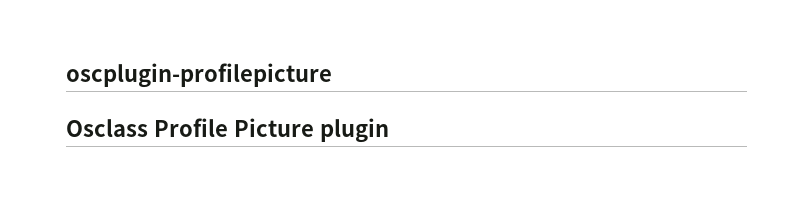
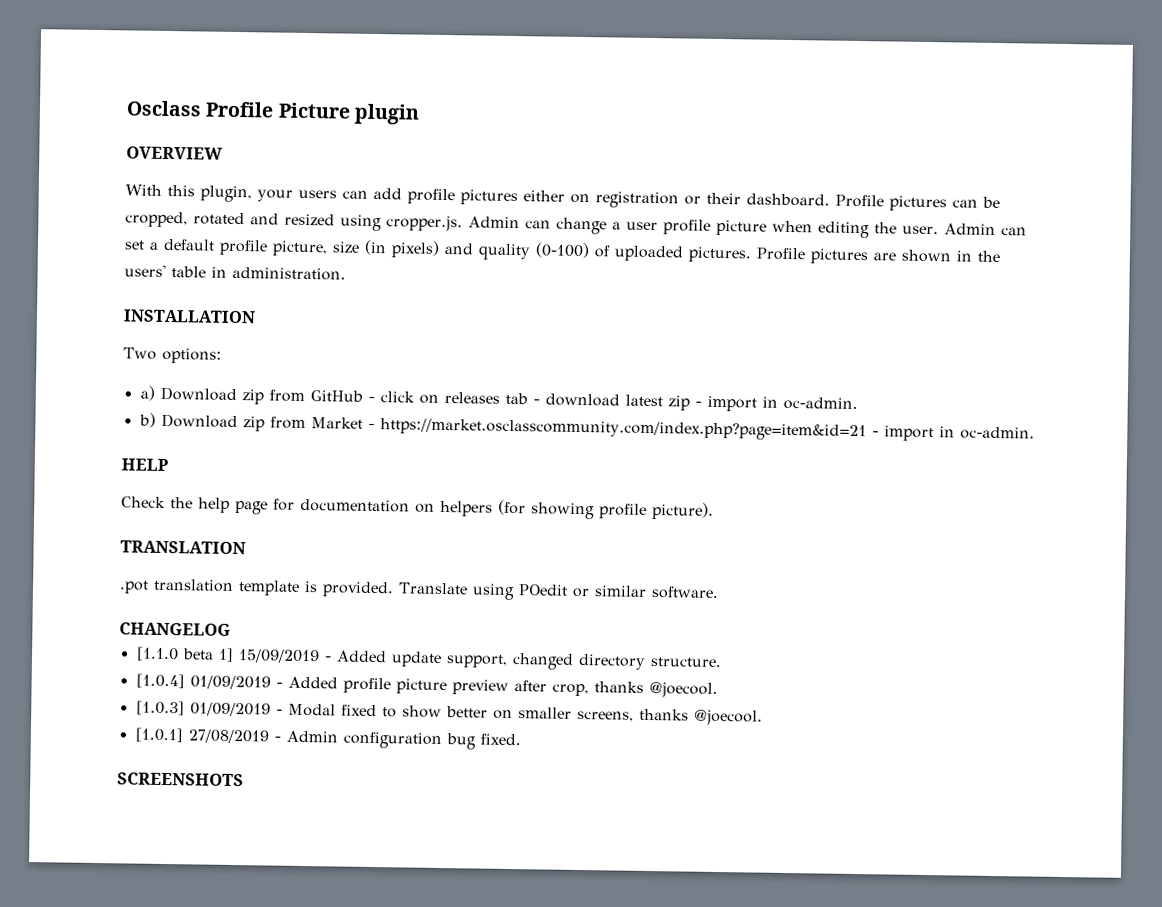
[66,63,332,88] oscplugin-profilepicture // -> (126, 108) none
(389, 130) none -> [126,146,223,160] [125,184,1000,212] [125,211,1027,239] [124,238,1000,265] [124,264,346,281] [123,309,256,324] [123,347,222,364] [139,385,858,412] [138,412,1035,442] [121,458,169,472] [121,496,714,520] [120,540,246,555] [119,578,719,601] [119,622,231,636] [135,646,722,670] [135,673,718,699] [135,700,763,726] [134,727,521,750] [117,772,244,787] // OVERVIEW // With this plugin, your users can add profile pictures either on registration or their dashboard. Profile pictures can be cropped, rotated and resized using cropper.js. Admin can change a user profile picture when editing the user. Admin can set a default profile picture, size (in pixels) and quality (0-100) of uploaded pictures. Profile pictures are shown in the users' table in administration. // INSTALLATION // Two options: // a) Download zip from GitHub - click on releases tab - download latest zip - import in oc-admin. // b) Download zip from Market - https://market.osclasscommunity.com/index.php?page=item&id=21 - import in oc-admin. // HELP // Check the help page for documentation on helpers (for showing profile picture). // TRANSLATION // .pot translation template is provided. Translate using POedit or similar software. // CHANGELOG // [1.1.0 beta 1] 15/09/2019 - Added update support, changed directory structure. // [1.0.4] 01/09/2019 - Added profile picture preview after crop, thanks @joecool. // [1.0.3] 01/09/2019 - Modal fixed to show better on smaller screens, thanks @joecool. // [1.0.1] 27/08/2019 - Admin configuration bug fixed. // SCREENSHOTS

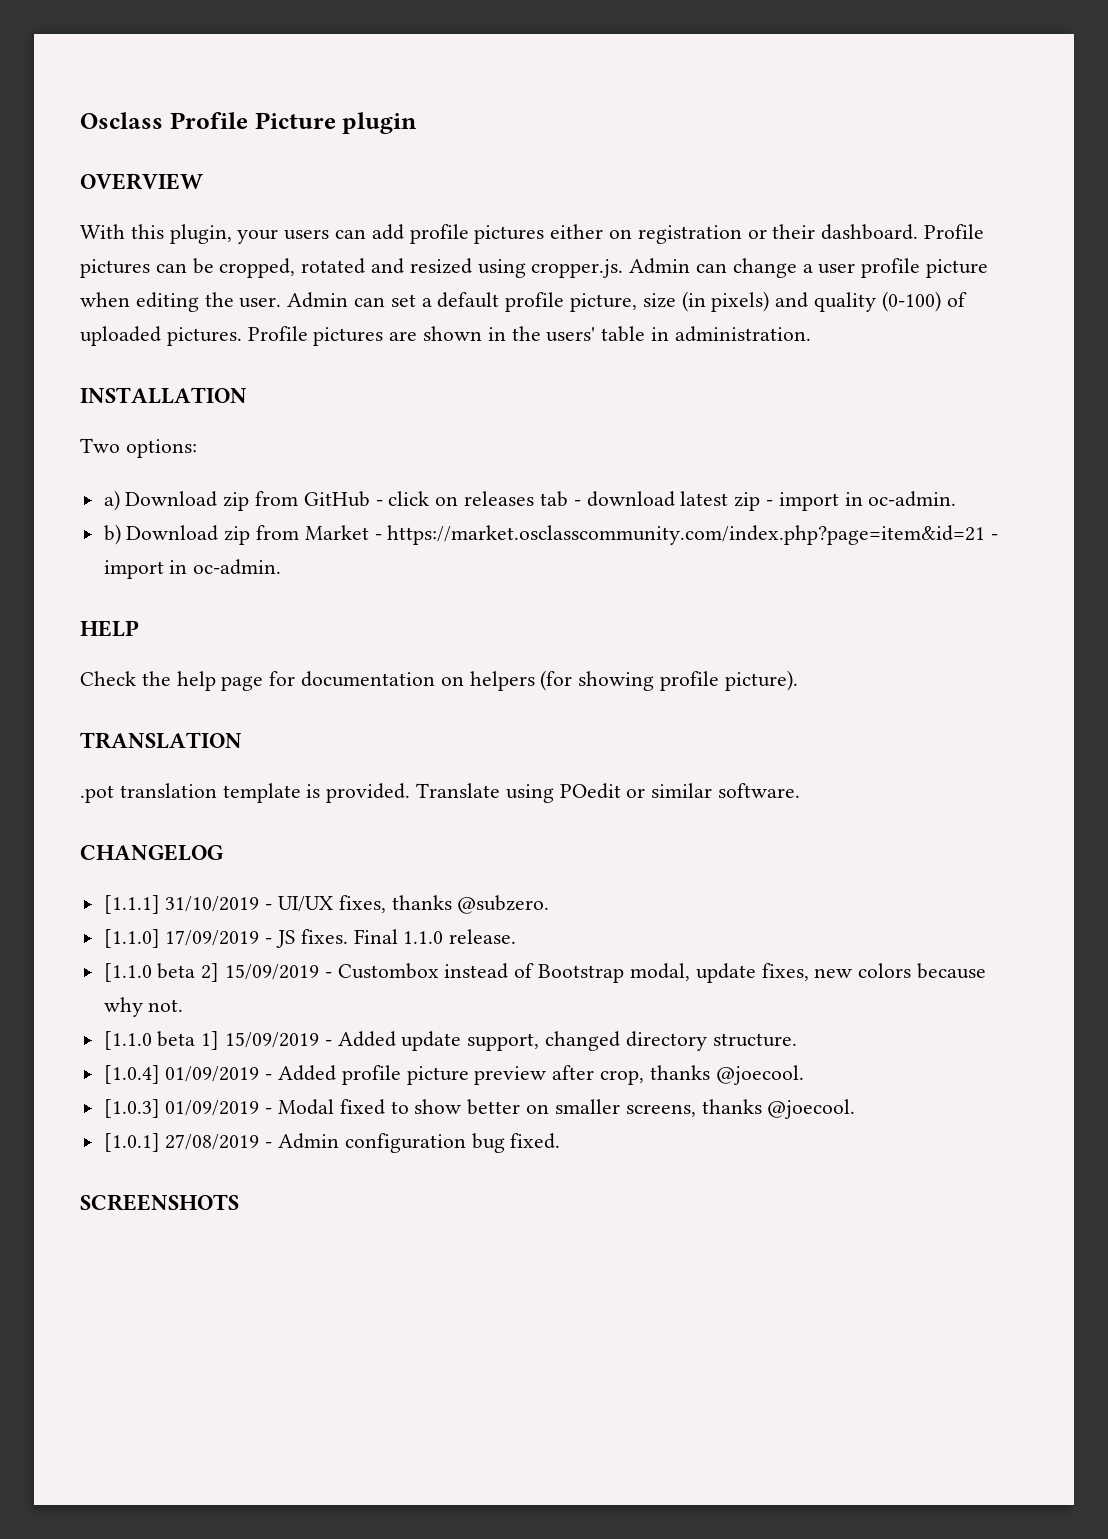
(231, 629) none -> [103,895,550,914] [103,929,517,948] [103,963,986,983] [103,997,184,1017] // [1.1.1] 31/10/2019 - UI/UX fixes, thanks @subzero. // [1.1.0] 17/09/2019 - JS fixes. Final 1.1.0 release. // [1.1.0 beta 2] 15/09/2019 - Custombox instead of Bootstrap modal, update fixes, new colors because why not.

